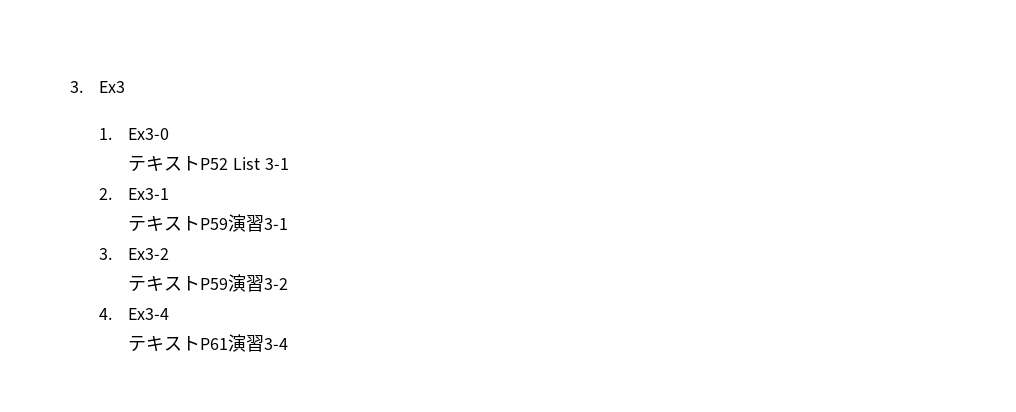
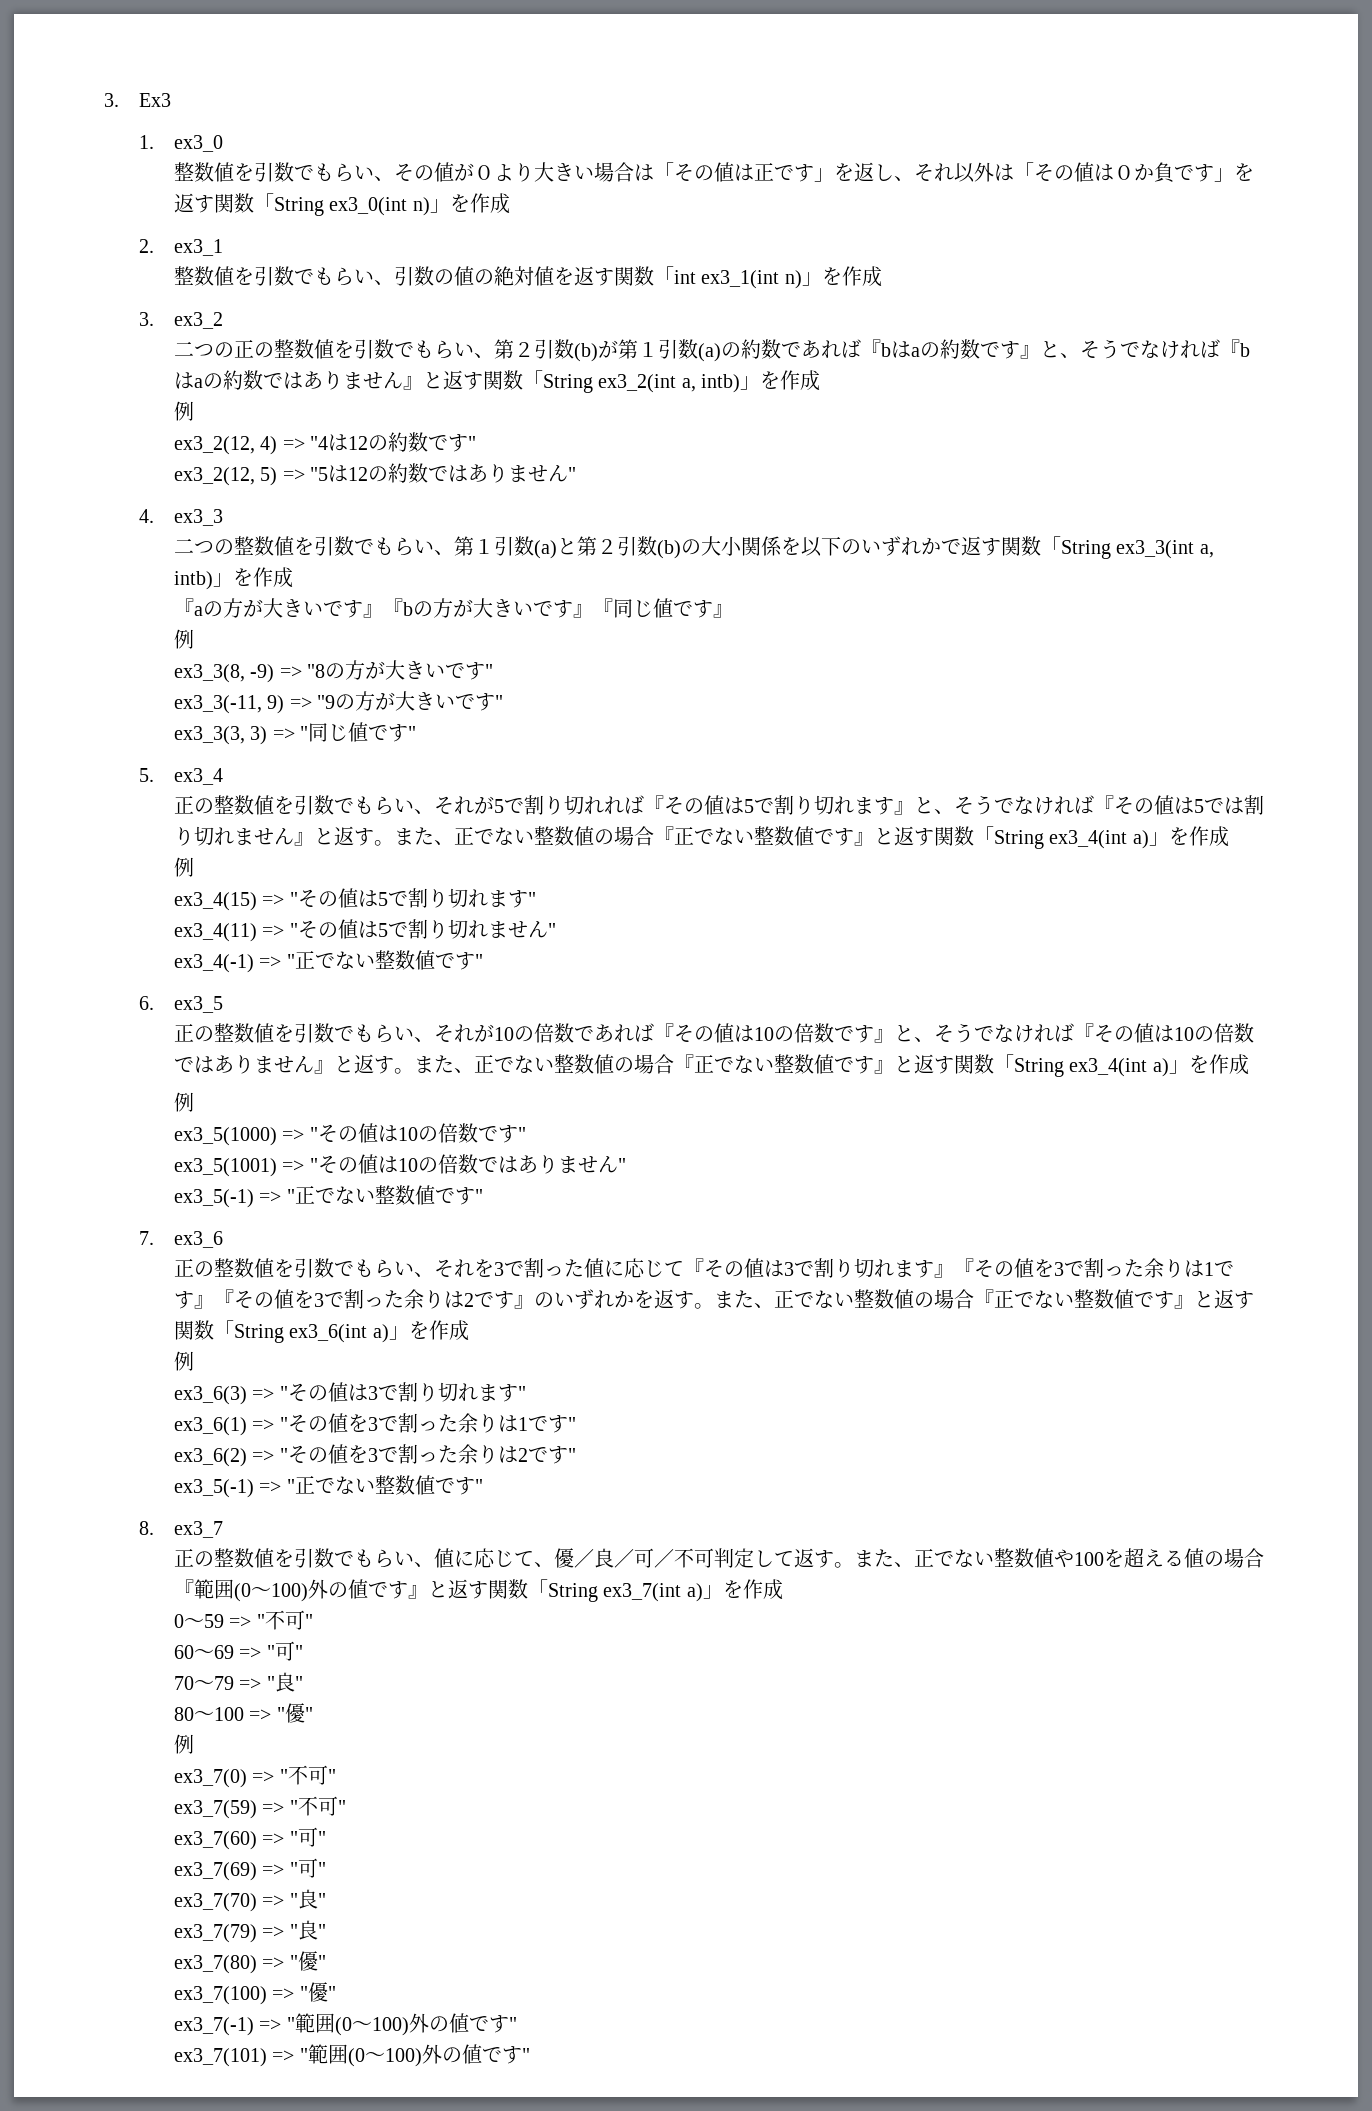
[128,128,170,140] [128,155,289,172] [99,188,170,200] [128,214,289,232] [99,248,170,260] [128,274,289,292] [99,308,170,320] [128,334,289,352] Ex3-0 // テキストP52 List 3-1 // 2. Ex3-1 // テキストP59演習3-1 // 3. Ex3-2 // テキストP59演習3-2 // 4. Ex3-4 // テキストP61演習3-4 -> [173,135,223,152] [173,162,1254,183] [173,193,510,216] [138,239,223,256] [173,266,882,289] [138,312,223,329] [173,339,1250,362] [173,370,820,393] [173,401,194,421] [173,432,476,455] [173,463,576,486] [138,509,223,526] [173,536,1214,559] [173,567,293,590] [173,598,733,618] [173,629,194,649] [173,660,493,683] [173,691,503,714] [173,722,416,745] [138,768,223,785] [173,795,1264,815] [173,826,1229,849] [173,857,194,877] [173,888,536,911] [173,919,556,942] [173,950,483,973] [138,996,223,1013] [173,1023,1254,1043] [173,1054,1249,1077] [173,1092,194,1112] [173,1123,526,1146] [173,1154,626,1177] [173,1185,483,1208] [138,1231,223,1248] [173,1258,1234,1278] [173,1289,1254,1309] [173,1320,469,1343] [173,1351,194,1371] [173,1382,526,1405] [173,1413,576,1436] [173,1444,576,1467] [173,1475,483,1498] [138,1521,223,1538] [173,1548,1264,1568] [173,1579,783,1602] [173,1610,313,1630] [173,1641,303,1661] [173,1672,303,1692] [173,1703,313,1723] [173,1734,194,1754] [173,1765,336,1788] [173,1796,346,1819] [173,1827,326,1850] [173,1858,326,1881] [173,1889,326,1912] [173,1920,326,1943] [173,1951,326,1974] [173,1982,336,2005] [173,2013,517,2036] [173,2044,530,2067] ex3_0 // 整数値を引数でもらい、その値が０より大きい場合は「その値は正です」を返し、それ以外は「その値は０か負です」を返す関数「String ex3_0(int n)」を作成 // 2. ex3_1 // 整数値を引数でもらい、引数の値の絶対値を返す関数「int ex3_1(int n)」を作成 // 3. ex3_2 // 二つの正の整数値を引数でもらい、第２引数(b)が第１引数(a)の約数であれば『bはaの約数です』と、そうでなければ『bはaの約数ではありません』と返す関数「String ex3_2(int a, intb)」を作成 // 例 // ex3_2(12, 4) => "4は12の約数です" // ex3_2(12, 5) => "5は12の約数ではありません" // 4. ex3_3 // 二つの整数値を引数でもらい、第１引数(a)と第２引数(b)の大小関係を以下のいずれかで返す関数「String ex3_3(int a, intb)」を作成 // 『aの方が大きいです』『bの方が大きいです』『同じ値です』 // 例 // ex3_3(8, -9) => "8の方が大きいです" // ex3_3(-11, 9) => "9の方が大きいです" // ex3_3(3, 3) => "同じ値です" // 5. ex3_4 // 正の整数値を引数でもらい、それが5で割り切れれば『その値は5で割り切れます』と、そうでなければ『その値は5では割り切れません』と返す。また、正でない整数値の場合『正でない整数値です』と返す関数「String ex3_4(int a)」を作成 // 例 // ex3_4(15) => "その値は5で割り切れます" // ex3_4(11) => "その値は5で割り切れません" // ex3_4(-1) => "正でない整数値です" // 6. ex3_5 // 正の整数値を引数でもらい、それが10の倍数であれば『その値は10の倍数です』と、そうでなければ『その値は10の倍数ではありません』と返す。また、正でない整数値の場合『正でない整数値です』と返す関数「String ex3_4(int a)」を作成 // 例 // ex3_5(1000) => "その値は10の倍数です" // ex3_5(1001) => "その値は10の倍数ではありません" // ex3_5(-1) => "正でない整数値です" // 7. ex3_6 // 正の整数値を引数でもらい、それを3で割った値に応じて『その値は3で割り切れます』『その値を3で割った余りは1です』『その値を3で割った余りは2です』のいずれかを返す。また、正でない整数値の場合『正でない整数値です』と返す関数「String ex3_6(int a)」を作成 // 例 // ex3_6(3) => "その値は3で割り切れます" // ex3_6(1) => "その値を3で割った余りは1です" // ex3_6(2) => "その値を3で割った余りは2です" // ex3_5(-1) => "正でない整数値です" // 8. ex3_7 // 正の整数値を引数でもらい、値に応じて、優／良／可／不可判定して返す。また、正でない整数値や100を超える値の場合『範囲(0～100)外の値です』と返す関数「String ex3_7(int a)」を作成 // 0～59 => "不可" // 60～69 => "可" // 70～79 => "良" // 80～100 => "優" // 例 // ex3_7(0) => "不可" // ex3_7(59) => "不可" // ex3_7(60) => "可" // ex3_7(69) => "可" // ex3_7(70) => "良" // ex3_7(79) => "良" // ex3_7(80) => "優" // ex3_7(100) => "優" // ex3_7(-1) => "範囲(0～100)外の値です" // ex3_7(101) => "範囲(0～100)外の値です"

